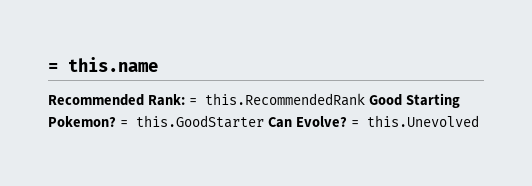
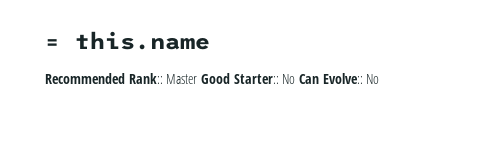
[147,93,460,108] [48,115,479,128] Rank: = this.RecommendedRank Good Starting Pokemon? = this.GoodStarter Can Evolve? = this.Unevolved -> [128,73,380,84] Rank:: Master Good Starter:: No Can Evolve:: No

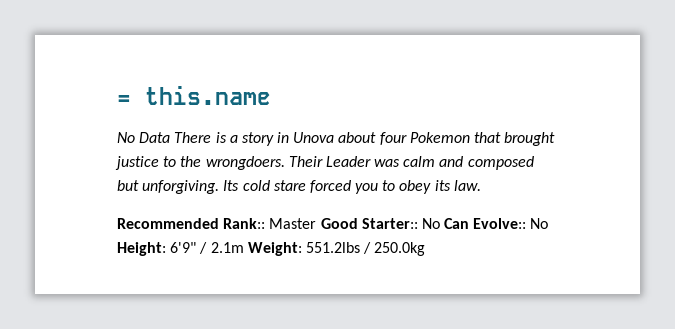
(210, 40) none -> [117,132,556,146] [115,156,534,170] [117,180,481,194] // No Data There is a story in Unova about four Pokemon that brought justice to the wrongdoers. Their Leader was calm and composed but unforgiving. Its cold stare forced you to obey its law.
(380, 79) none -> [117,242,426,256] Height: 6'9" / 2.1m Weight: 551.2lbs / 250.0kg

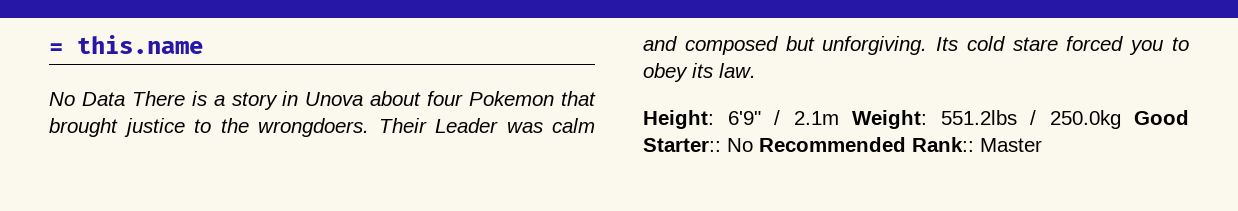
[117,218,549,229] Recommended Rank:: Master Good Starter:: No Can Evolve:: No -> (756, 70) none
(426, 249) none -> [1134,110,1189,125] [643,137,1042,152] Good Starter:: No Recommended Rank:: Master

